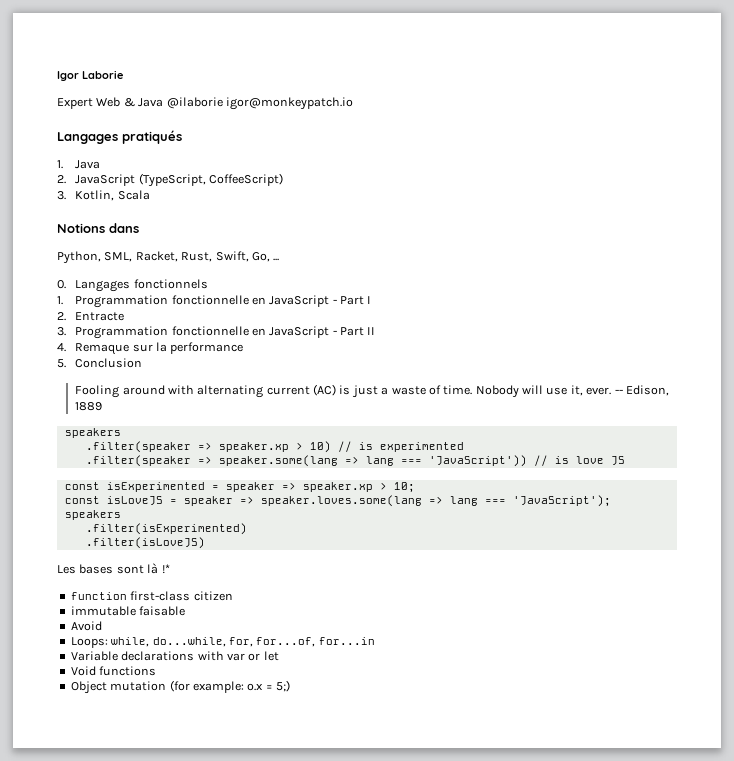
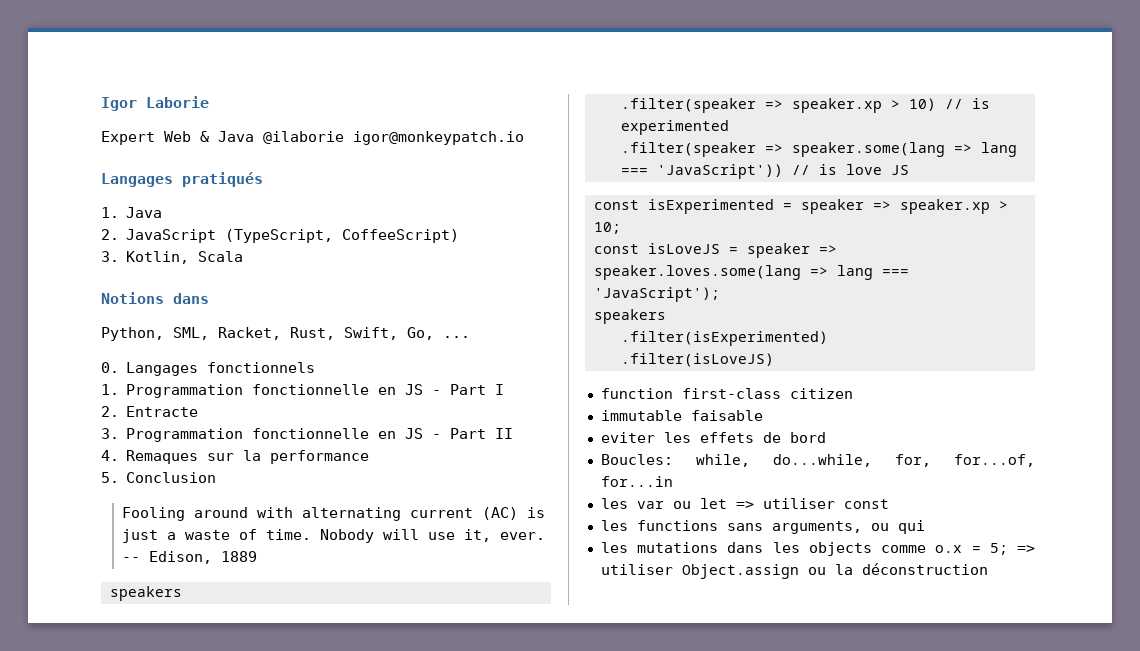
[269,295,330,307] JavaScript -> [405,384,424,395] JS
[269,326,330,338] JavaScript -> [405,428,424,439] JS
[75,343,130,355] Remaque -> [126,450,199,464] Remaques
[57,563,170,574] // Les bases sont là !* -> (774, 360) none
[70,621,102,631] [70,637,108,648] Avoid // Loops: -> [600,432,826,443] [600,454,673,465] eviter les effets de bord // Boucles:
[70,651,279,661] [70,666,157,676] [70,680,290,694] Variable declarations with var or let // Void functions // Object mutation (for example: o.x = 5;) -> [600,498,889,509] [600,520,925,534] [600,542,1035,556] [600,563,988,579] les var ou let => utiliser const // les functions sans arguments, ou qui // les mutations dans les objects comme o.x = 5; => utiliser Object.assign ou la déconstruction

